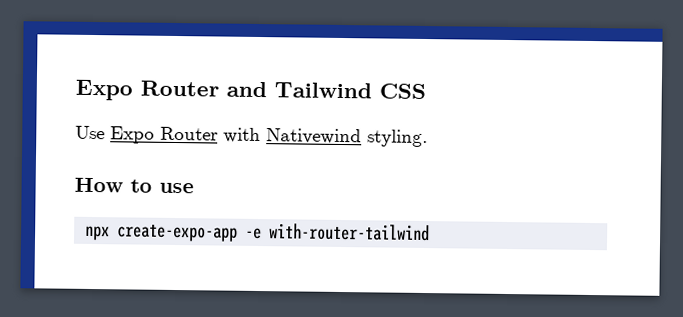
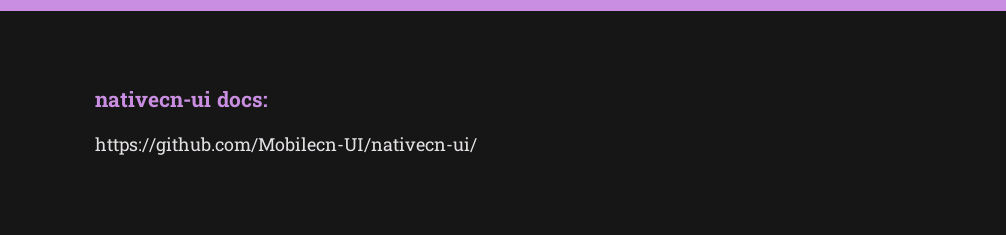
[75,79,426,101] [75,125,428,148] [74,177,194,194] [85,223,431,242] Expo Router and Tailwind CSS // Use Expo Router with Nativewind styling. // How to use // npx create-expo-app -e with-router-tailwind -> [95,91,268,108] [95,137,477,155] nativecn-ui docs: // https://github.com/Mobilecn-UI/nativecn-ui/

